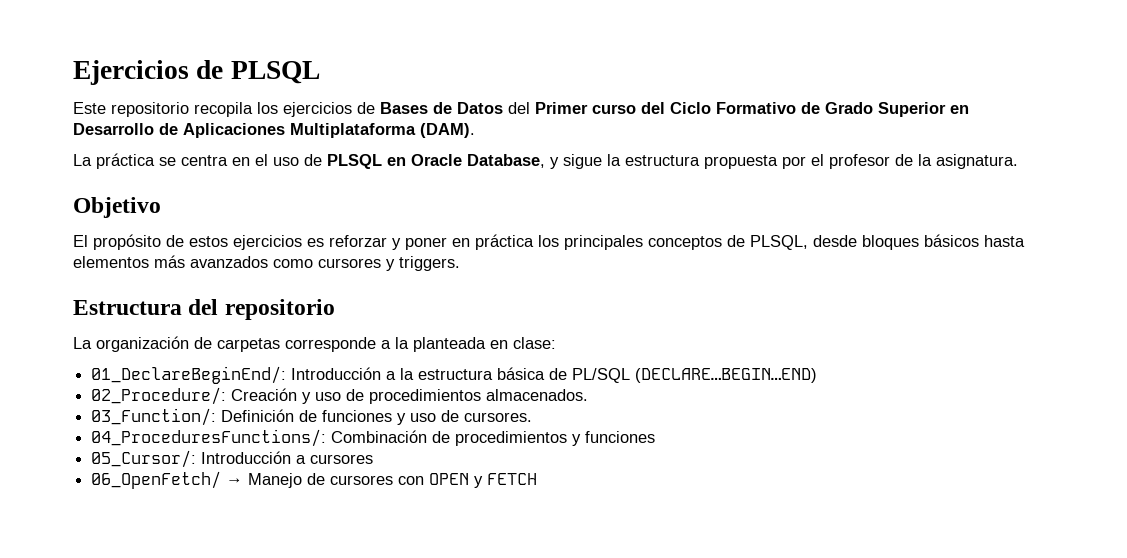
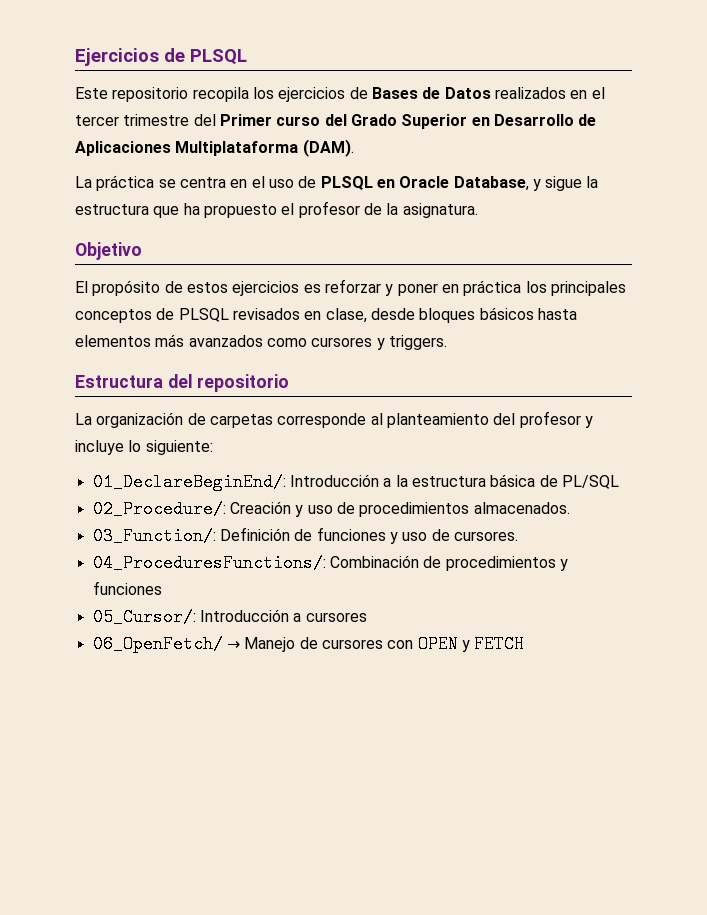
(503, 108) none -> [494,87,605,99] [75,114,190,126] realizados en el tercer trimestre
[670,102,820,114] Ciclo Formativo de -> (347, 120) none
[704,155,806,169] propuesta por -> [153,203,277,218] que ha propuesto
[750,235,808,250] PLSQL, -> [178,308,367,323] PLSQL revisados en clase,
[381,337,556,352] a la planteada en clase: -> [370,411,593,428] [75,440,213,455] al planteamiento del profesor y incluye lo siguiente:
[635,368,818,383] (DECLARE…BEGIN…END) -> (619, 482) none

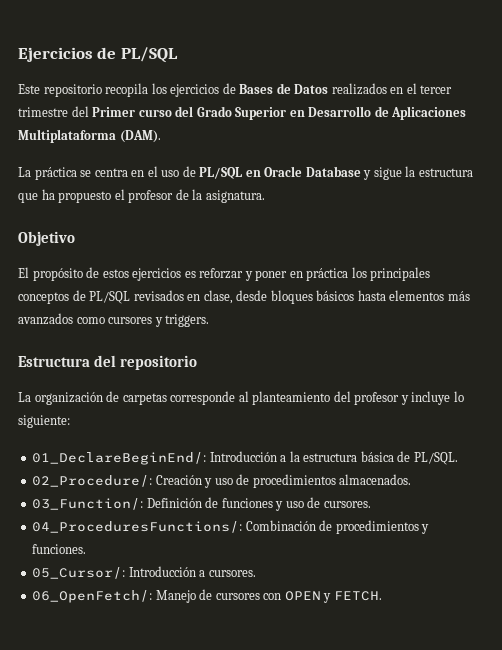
[190,49,247,65] PLSQL -> [120,47,178,63] PL/SQL
[320,176,373,190] PLSQL -> [199,167,243,179] PL/SQL
[453,176,529,191] Database, -> [305,166,361,177] Database
[178,308,229,322] PLSQL -> [89,291,131,304] PL/SQL
[561,475,619,489] PL/SQL -> [413,452,458,465] PL/SQL.
[92,581,162,595] funciones -> [32,544,87,554] funciones.
[305,612,367,622] [92,635,240,653] cursores // 06_OpenFetch/ → -> [208,570,256,577] [32,590,153,603] cursores. // 06_OpenFetch/:
[474,635,525,653] FETCH -> [333,591,382,601] FETCH.

